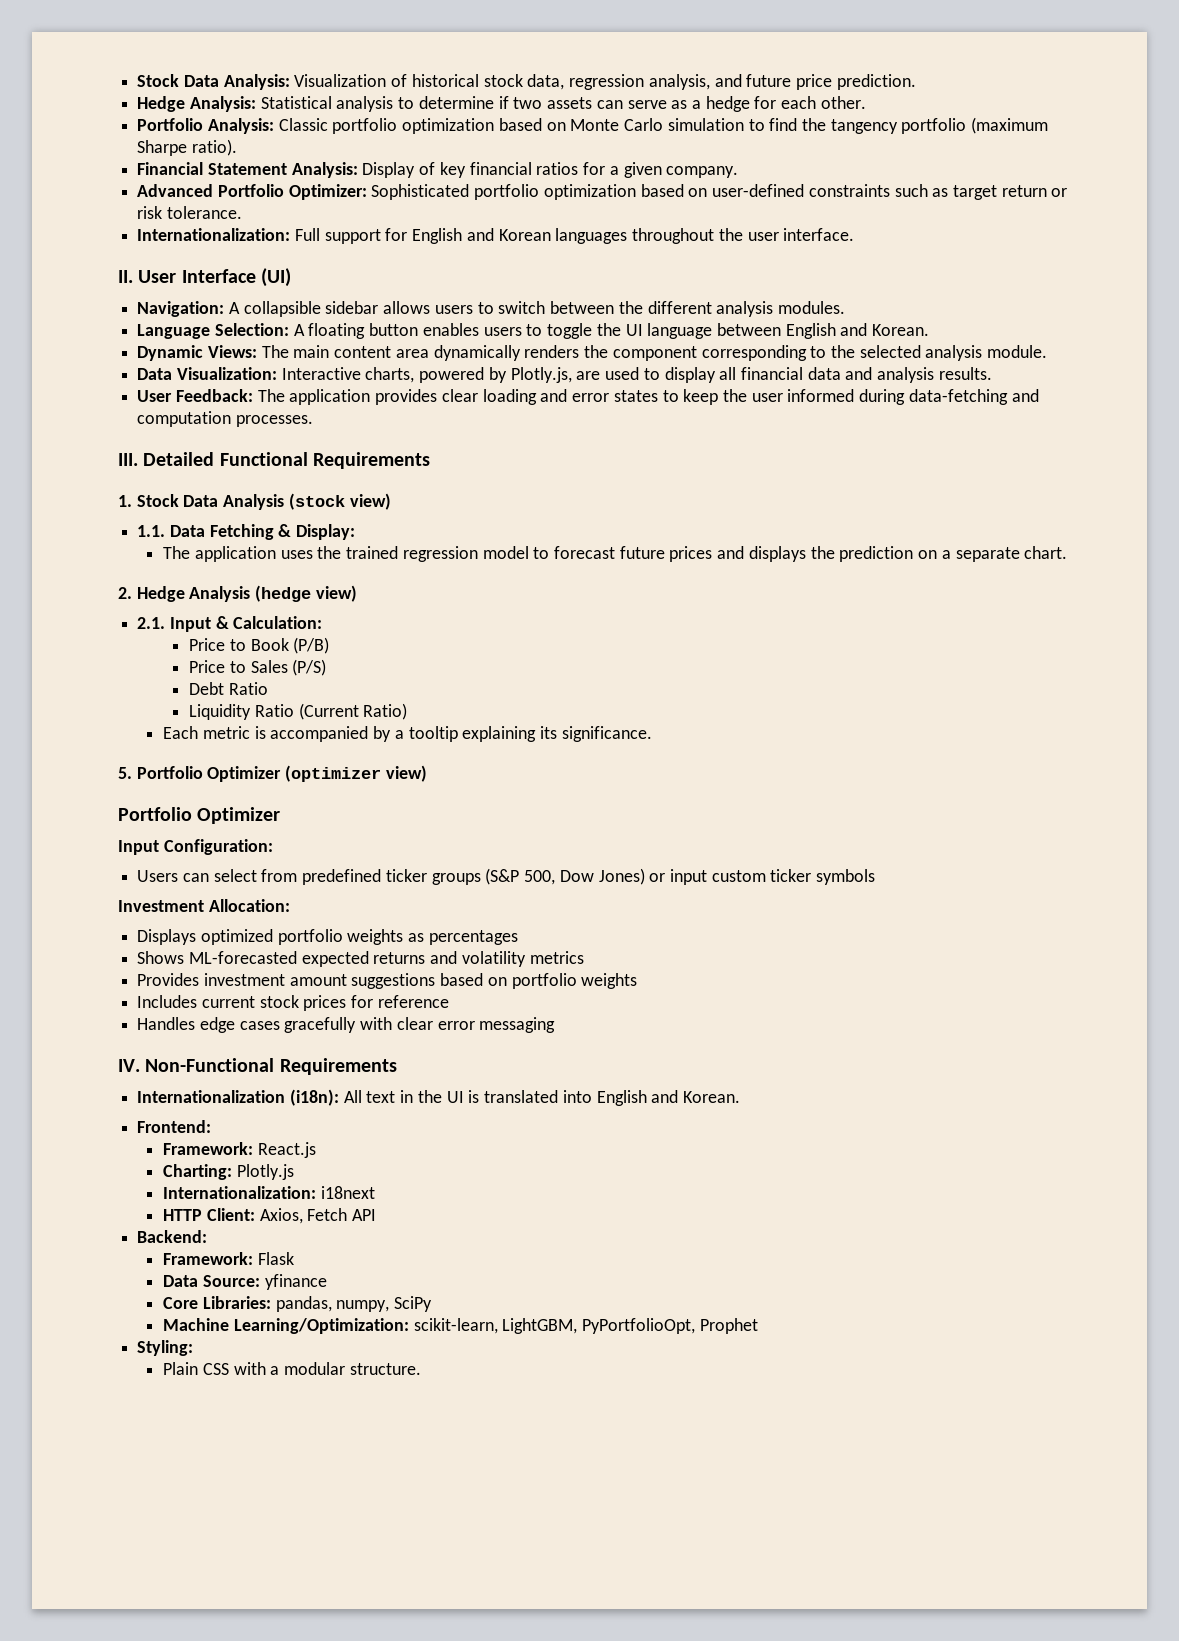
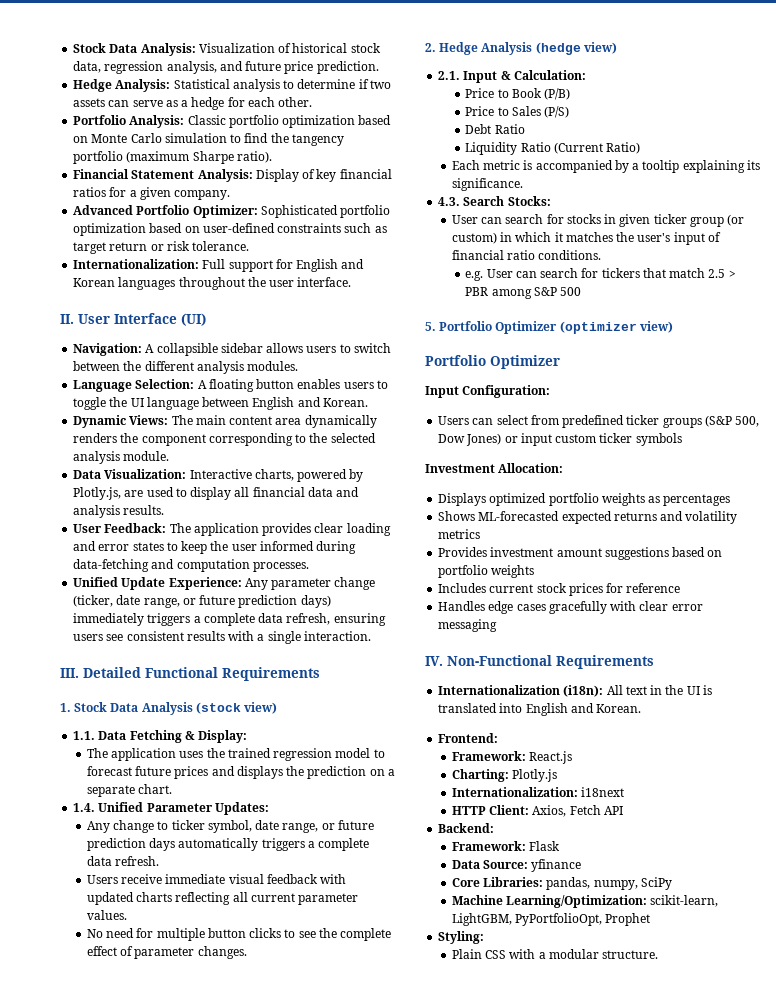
(313, 421) none -> [73,577,376,590] [73,595,331,608] [73,613,386,626] [73,631,371,644] // Unified Update Experience: Any parameter change (ticker, date range, or future prediction days) immediately triggers a complete data refresh, ensuring users see consistent results with a single interaction.
(1068, 552) none -> [73,802,269,815] [86,820,374,833] [86,838,370,851] [86,856,160,866] [86,874,347,884] [86,892,359,905] [86,910,127,920] [86,928,391,941] [86,946,247,959] // 1.4. Unified Parameter Updates: // Any change to ticker symbol, date range, or future prediction days automatically triggers a complete data refresh. // Users receive immediate visual feedback with updated charts reflecting all current parameter values. // No need for multiple button clicks to see the complete effect of parameter changes.
(652, 734) none -> [438,196,551,206] [451,214,744,227] [451,232,721,245] [451,250,602,260] [465,268,736,281] [465,287,582,299] // 4.3. Search Stocks: // User can search for stocks in given ticker group (or custom) in which it matches the user's input of financial ratio conditions. // e.g. User can search for tickers that match 2.5 > PBR among S&P 500

